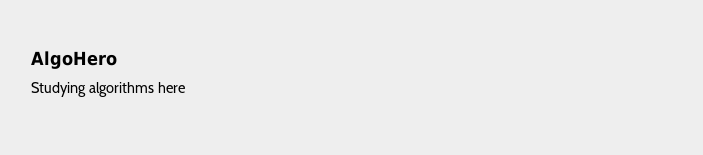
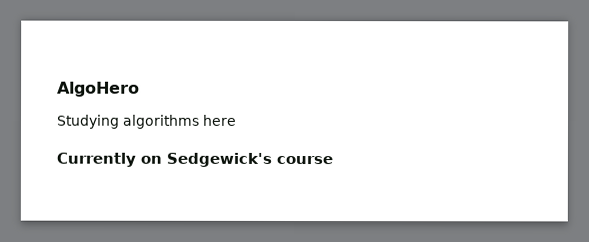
(185, 87) none -> [56,152,333,167] // Currently on Sedgewick's course

